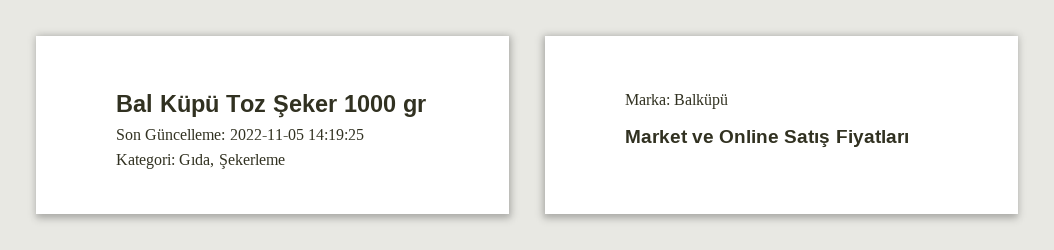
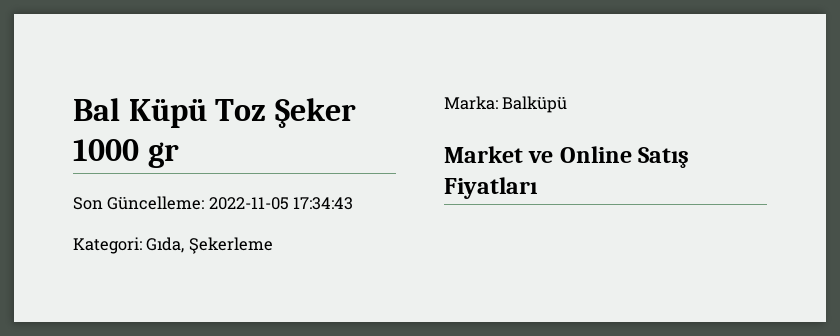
[307,129,364,140] 14:19:25 -> [293,197,354,210] 17:34:43

